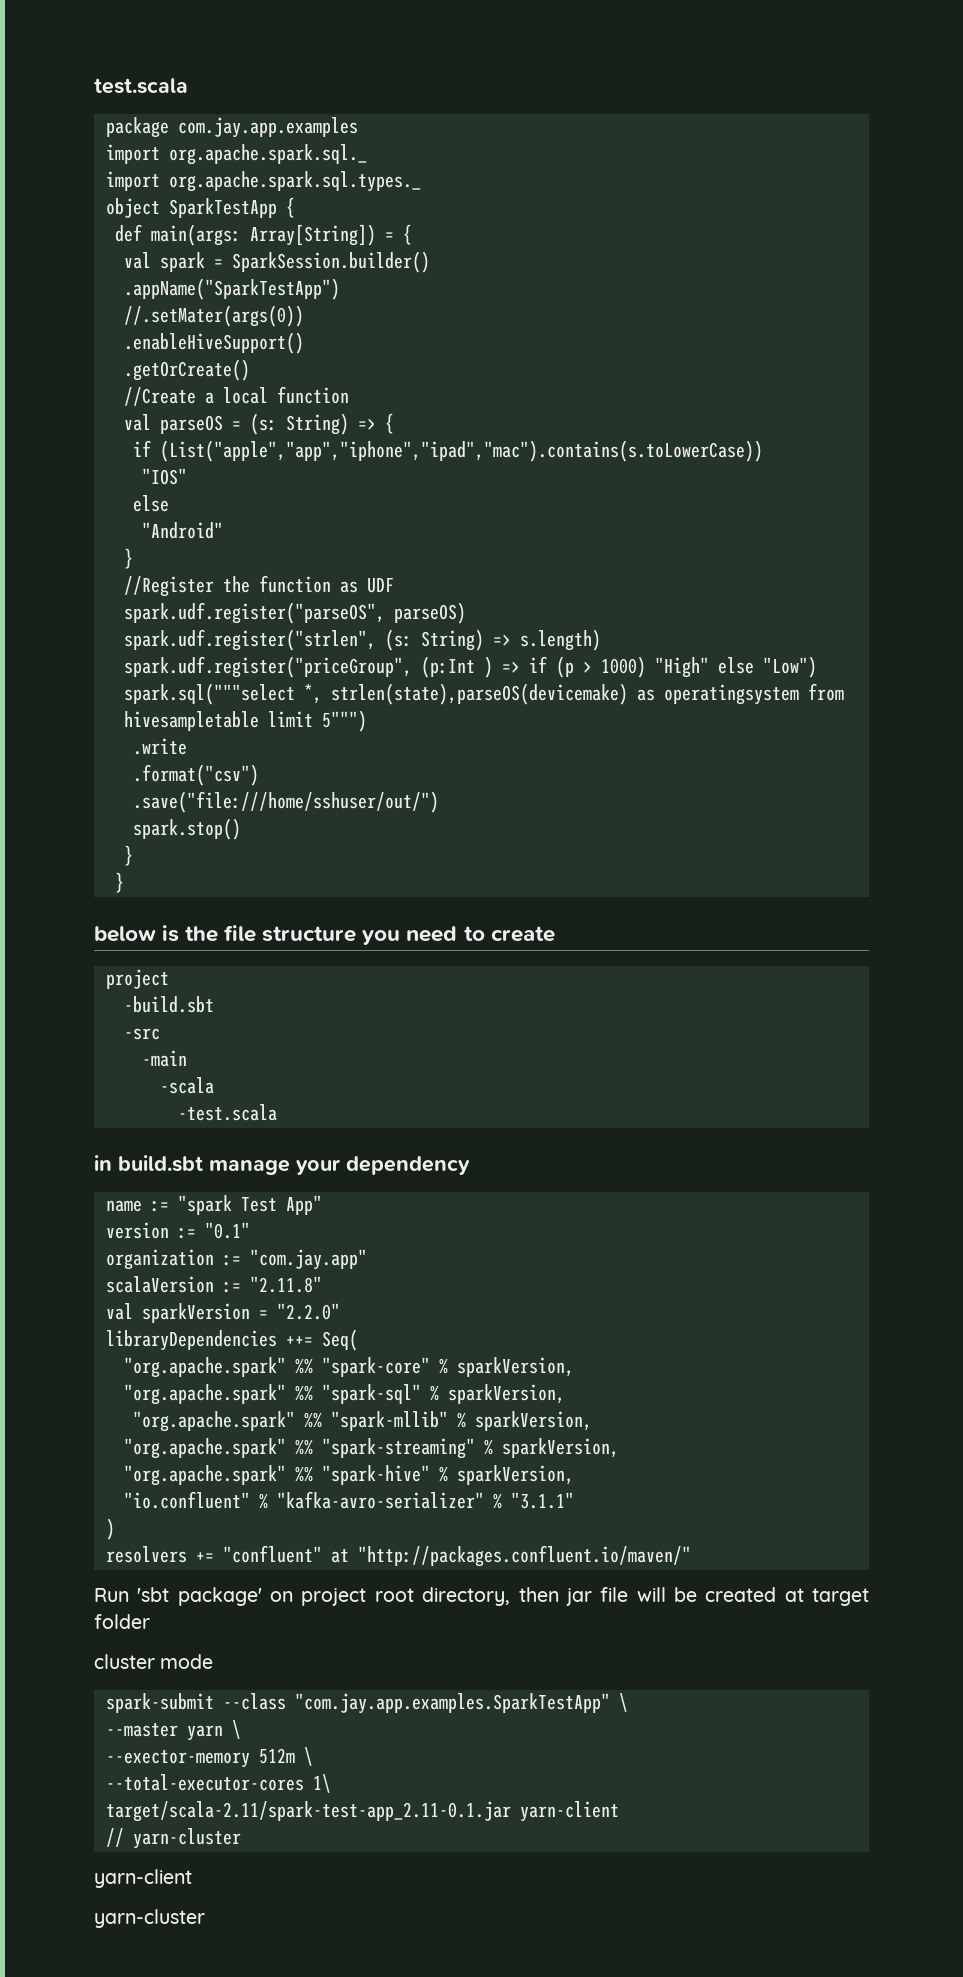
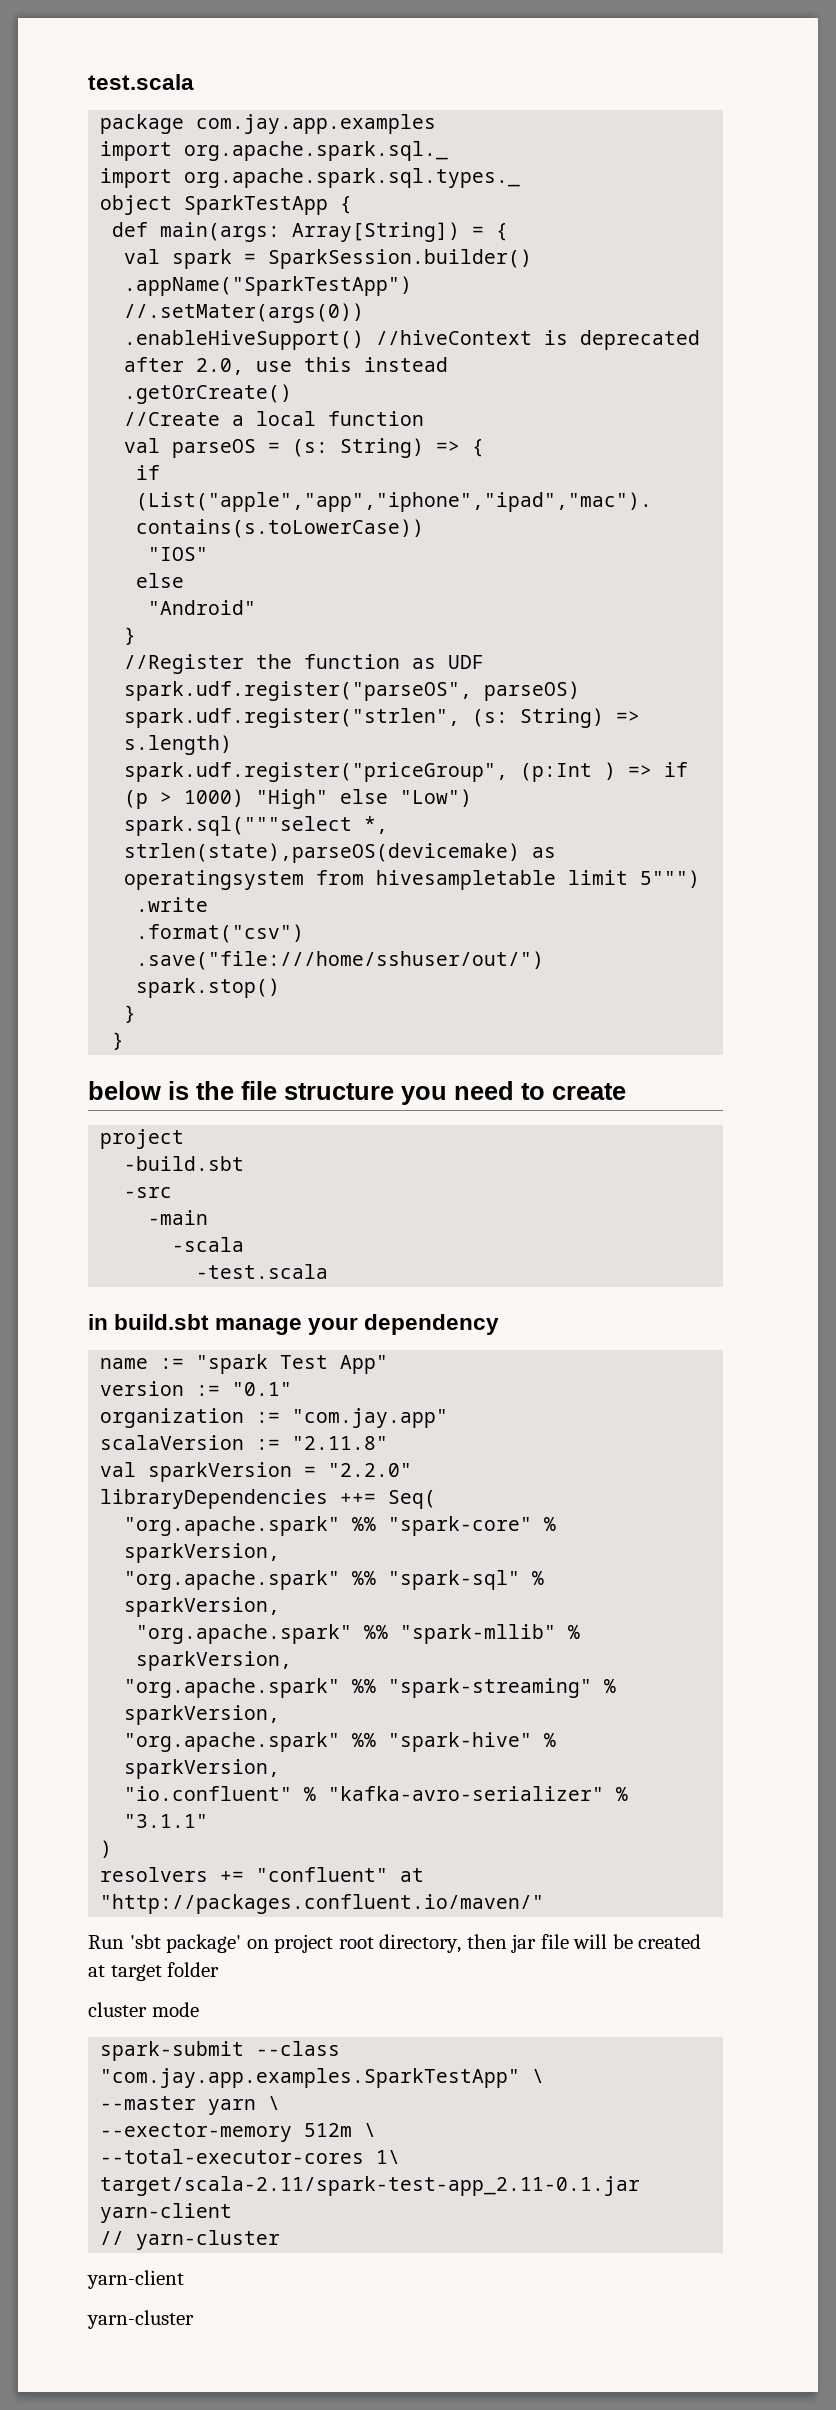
(304, 343) none -> [376,330,701,350] [124,357,449,375] //hiveContext is deprecated after 2.0, use this instead

